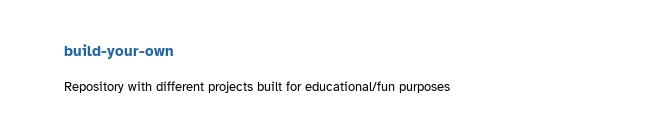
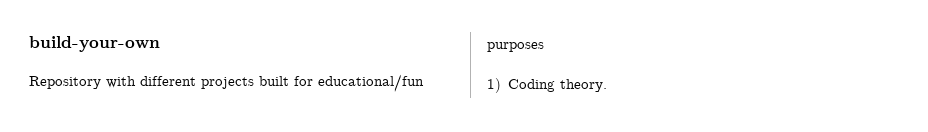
(450, 88) none -> [487,78,608,93] // 1) Coding theory.

